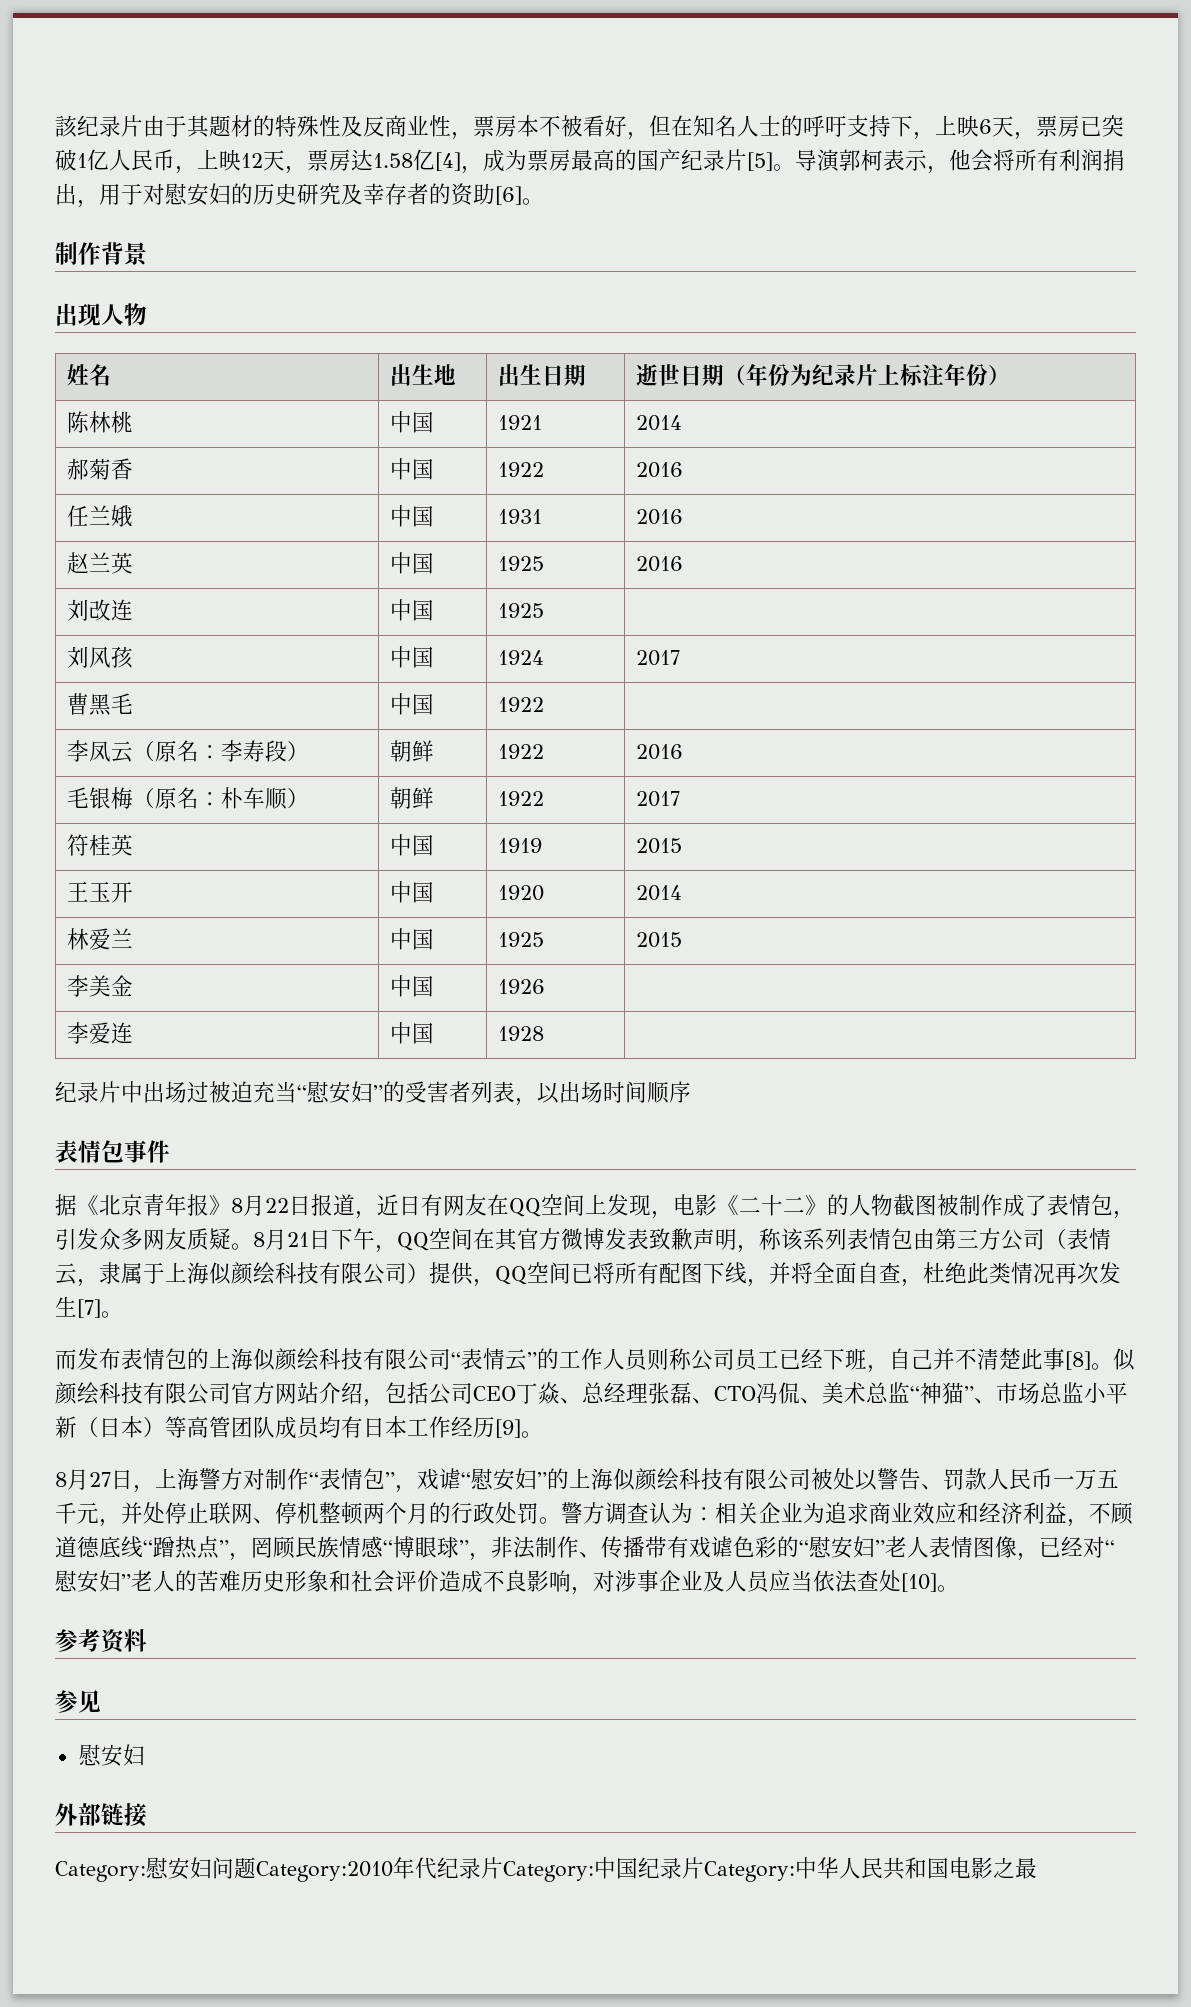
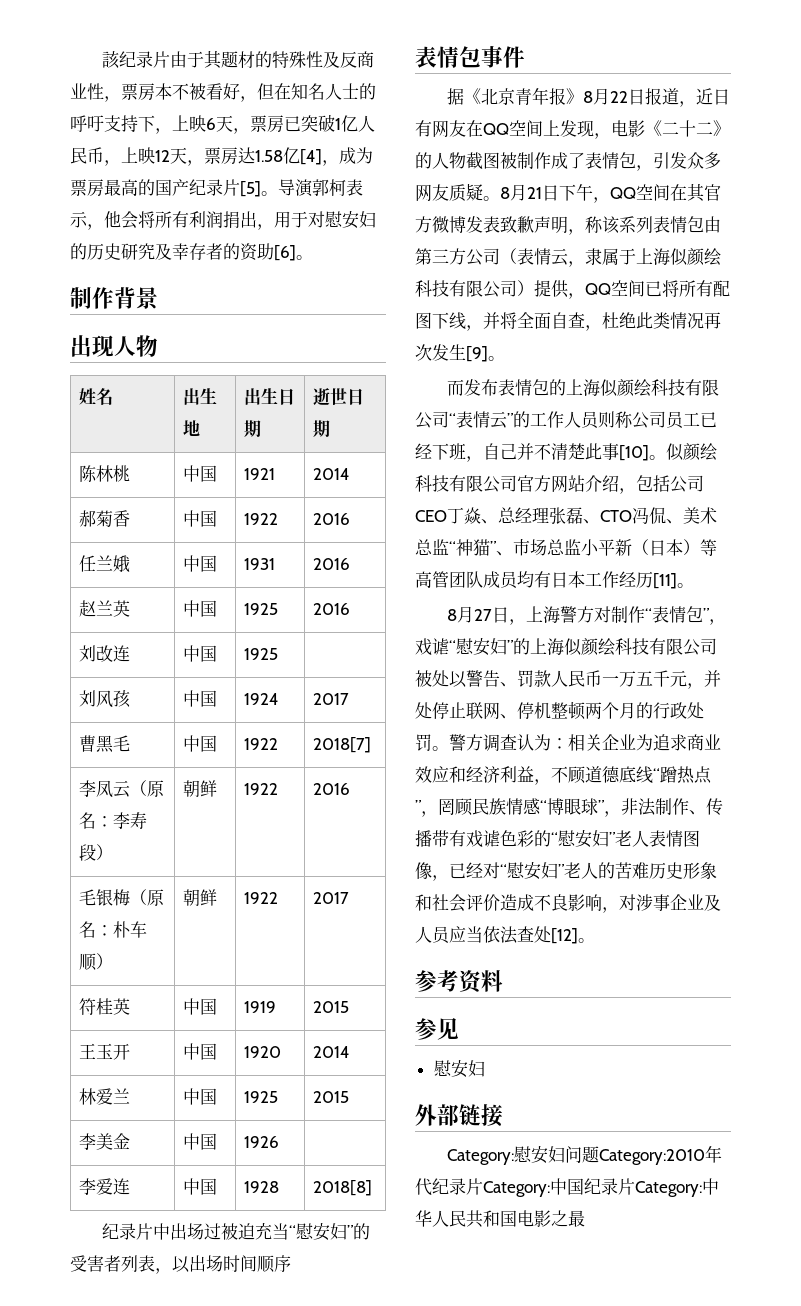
[724,363,1011,386] （年份为纪录片上标注年份） -> (331, 428) none
(545, 704) none -> [313,737,372,753] 2018[7]
(545, 1033) none -> [313,1180,373,1196] 2018[8]
[77,1299,101,1318] [7] -> [466,346,488,362] [9]
[1065,1351,1091,1370] [8] -> [619,445,649,461] [10]
[495,1419,521,1438] [9] -> [653,573,677,589] [11]
[901,1573,937,1592] [10] -> [551,928,578,944] [12]

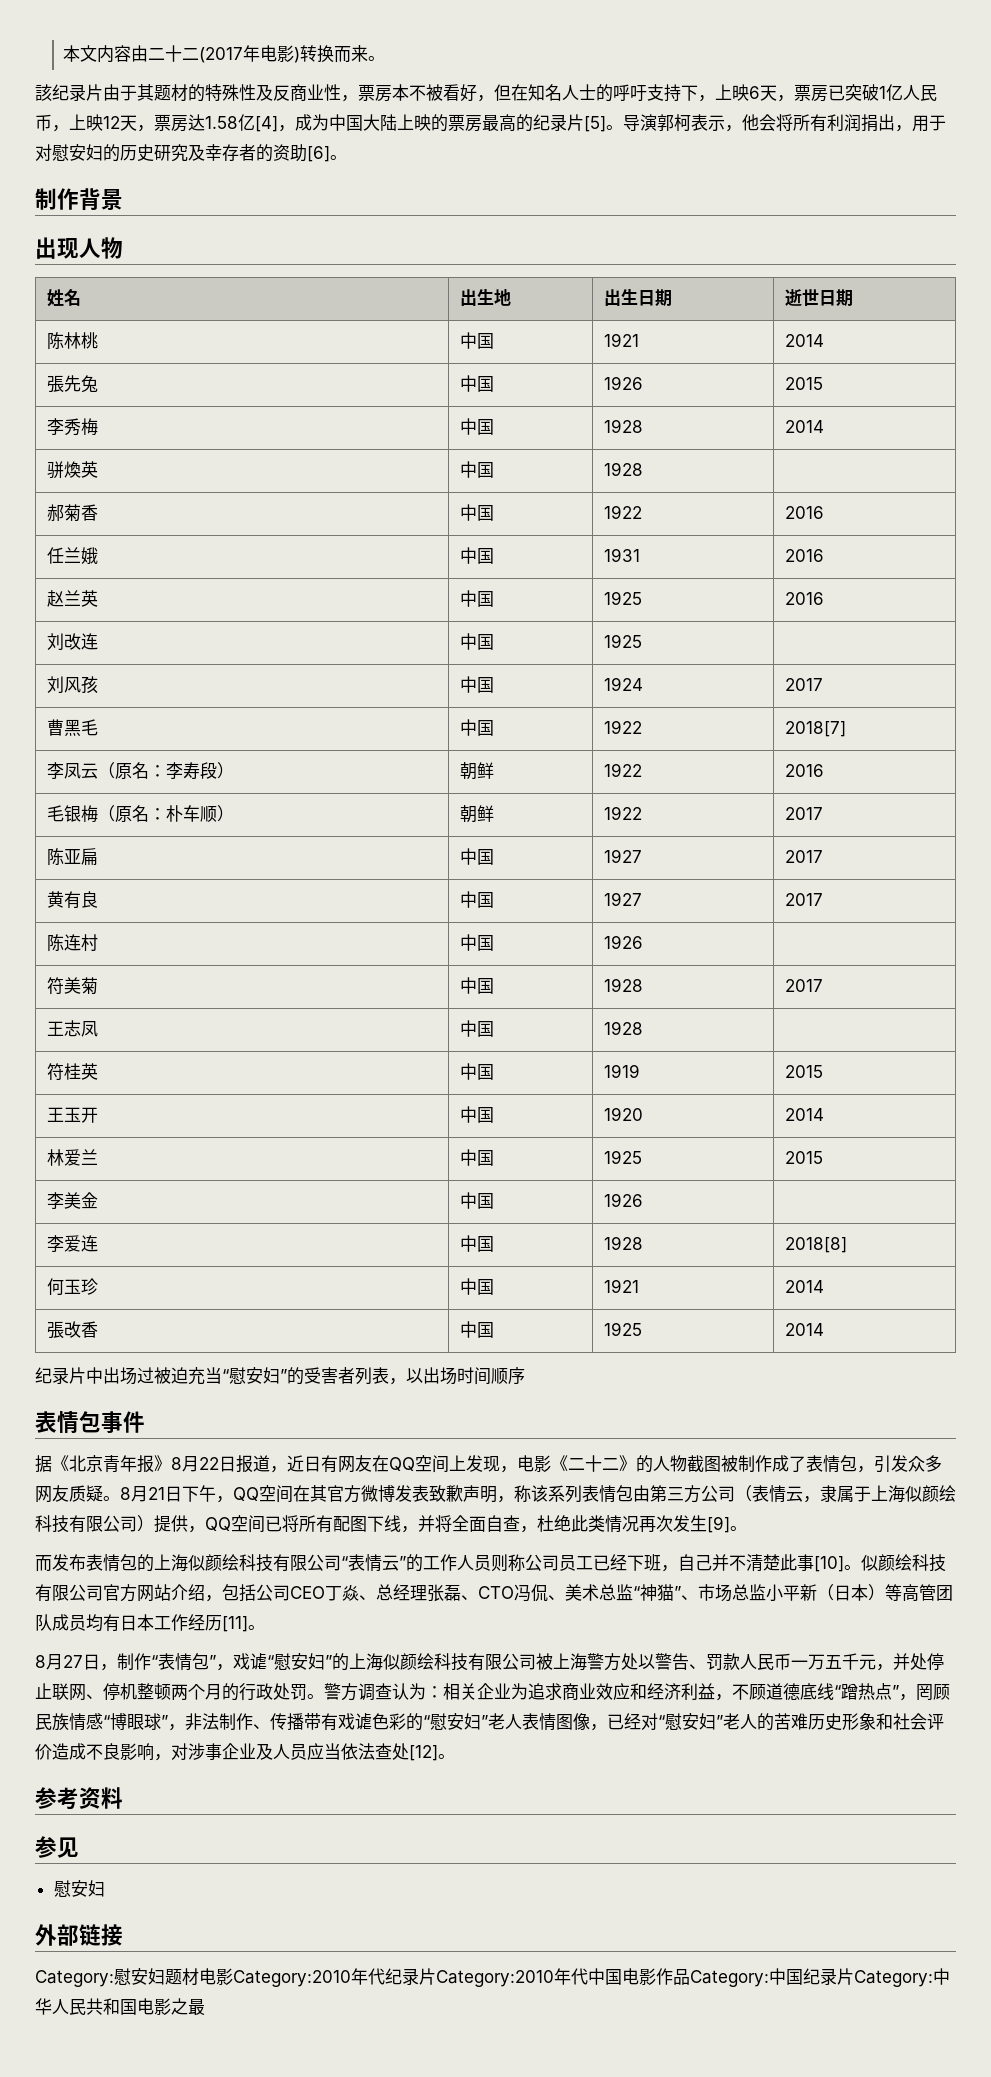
(102, 60) none -> [63,45,386,63] 本文内容由二十二(2017年电影)转换而来。 //
(373, 155) none -> [329,114,448,132] 中国大陆上映的
[155,179,189,196] 国产 -> (533, 123) none
(351, 474) none -> [47,375,99,393] [460,375,495,392] [604,376,644,390] [785,377,824,390] [47,418,99,436] [460,418,495,435] [604,419,644,433] [785,420,825,433] [47,461,99,479] [460,461,495,478] [604,462,644,476] // 張先兔 | 中国 | 1926 | 2015 // 李秀梅 | 中国 | 1928 | 2014 // 骈煥英 | 中国 | 1928 |
(350, 898) none -> [47,848,99,866] [460,848,495,865] [604,849,643,863] [785,850,824,863] [47,891,99,909] [460,891,495,908] [604,892,643,906] [785,893,824,906] [47,934,99,952] [460,934,495,951] [604,935,644,949] [47,977,99,995] [460,977,495,994] [604,978,644,992] [785,979,824,992] [47,1020,99,1037] [460,1020,495,1037] [604,1021,644,1035] // 陈亚扁 | 中国 | 1927 | 2017 // 黄有良 | 中国 | 1927 | 2017 // 陈连村 | 中国 | 1926 | // 符美菊 | 中国 | 1928 | 2017 // 王志凤 | 中国 | 1928 |
(373, 1188) none -> [47,1278,99,1295] [460,1278,495,1295] [604,1279,640,1293] [785,1280,825,1293] [47,1321,99,1339] [460,1321,495,1338] [604,1322,643,1336] [785,1323,825,1336] // 何玉珍 | 中国 | 1921 | 2014 // 張改香 | 中国 | 1925 | 2014
[526,606,612,624] 上海警方对 -> (117, 1667) none
(432, 678) none -> [553,1653,621,1671] 上海警方
[565,1146,600,1163] 问题 -> [165,1968,233,1985] 题材电影
(483, 1186) none -> [436,1968,690,1987] Category:2010年代中国电影作品

